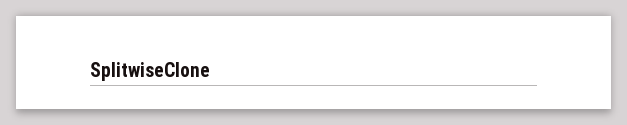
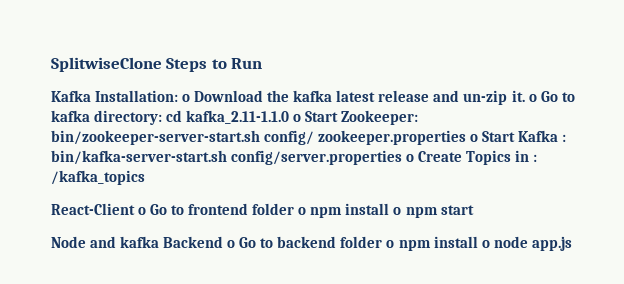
(210, 71) none -> [166,58,263,72] [51,90,575,105] [51,110,419,125] [51,130,567,145] [51,150,538,165] [51,170,145,185] [51,203,474,218] [51,236,572,251] Steps to Run // Kafka Installation: o Download the kafka latest release and un-zip it. o Go to kafka directory: cd kafka_2.11-1.1.0 o Start Zookeeper: bin/zookeeper-server-start.sh config/ zookeeper.properties o Start Kafka : bin/kafka-server-start.sh config/server.properties o Create Topics in : /kafka_topics // React-Client o Go to frontend folder o npm install o npm start // Node and kafka Backend o Go to backend folder o npm install o node app.js

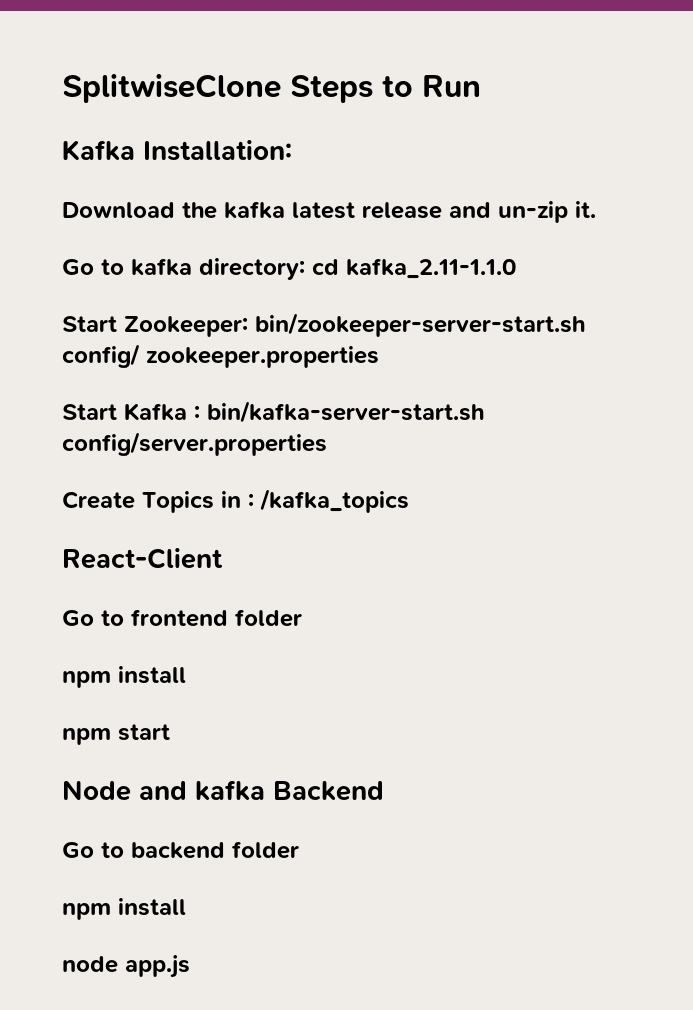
[182,94,191,102] o -> (292, 150) //
[528,94,537,102] o -> (596, 209) //
[293,114,302,122] o -> (516, 268) //
[470,134,479,142] o -> (379, 357) //
[406,154,415,162] o -> (327, 444) //
[138,207,147,215] o -> (223, 558) //
[298,203,402,218] o npm install o -> [62,666,186,688] // npm install //
[227,240,236,248] o -> (384, 791) //
[386,236,490,251] o npm install o -> [62,898,186,920] // npm install //

